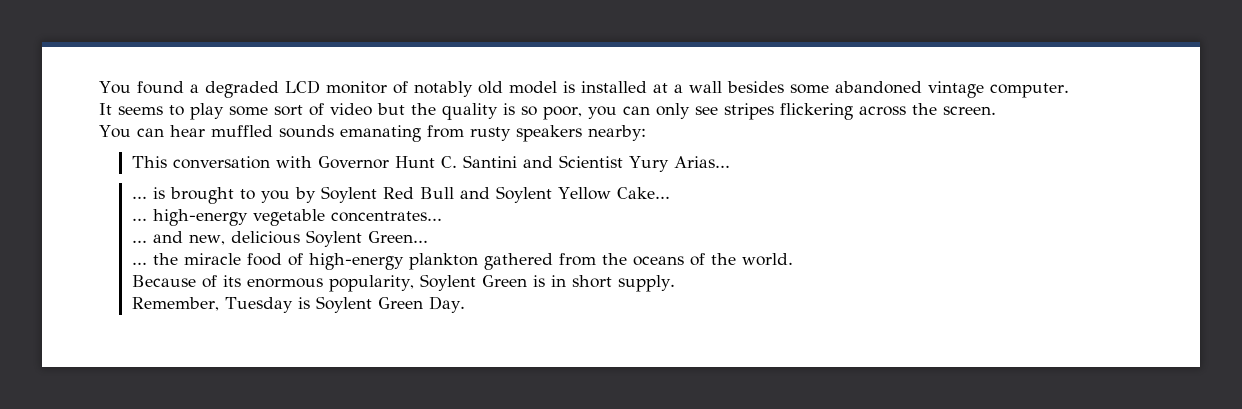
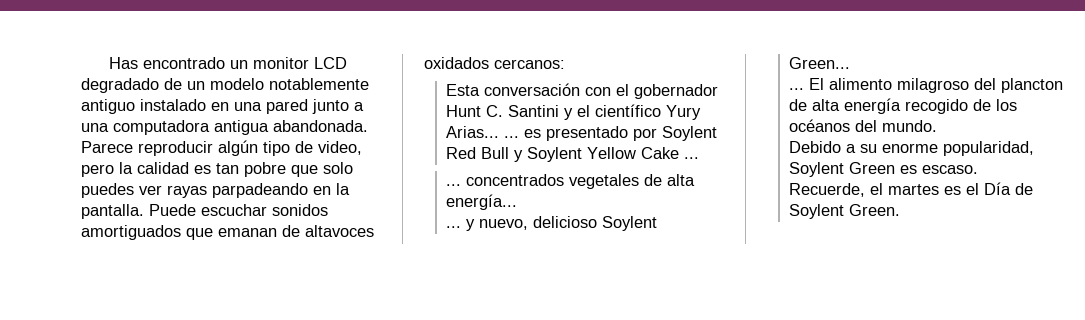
[99,80,1069,98] [99,103,996,120] [99,125,646,142] [131,155,730,172] [131,187,316,204] You found a degraded LCD monitor of notably old model is installed at a wall besides some abandoned vintage computer. // It seems to play some sort of video but the quality is so poor, you can only see stripes flickering across the screen. // You can hear muffled sounds emanating from rusty speakers nearby: // This conversation with Governor Hunt C. Santini and Scientist Yury Arias... // ... is brought to you by -> [108,57,347,69] [81,78,369,93] [81,99,364,114] [81,120,368,135] [81,140,362,156] [81,162,353,177] [81,183,350,198] [81,204,328,219] [81,225,374,240] [424,57,565,69] [446,83,719,99] [446,104,702,120] [446,126,658,141] Has encontrado un monitor LCD degradado de un modelo notablemente antiguo instalado en una pared junto a una computadora antigua abandonada. Parece reproducir algún tipo de video, pero la calidad es tan pobre que solo puedes ver rayas parpadeando en la pantalla. Puede escuchar sonidos amortiguados que emanan de altavoces oxidados cercanos: // Esta conversación con el gobernador Hunt C. Santini y el científico Yury Arias... ... es presentado por
[459,187,490,199] and -> [514,150,524,162] y
[616,187,670,199] [131,209,442,226] [131,230,428,247] [131,253,793,270] [131,274,675,292] [131,296,465,313] Cake... // ... high-energy vegetable concentrates... // ... and new, delicious Soylent Green... // ... the miracle food of high-energy plankton gathered from the oceans of the world. // Because of its enormous popularity, Soylent Green is in short supply. // Remember, Tuesday is Soylent Green Day. -> [641,147,700,159] [446,174,696,189] [446,194,518,210] [446,216,658,231] [789,57,851,69] [789,78,1064,93] [789,98,1018,114] [789,119,938,132] [789,141,1035,156] [789,162,979,177] [789,182,1034,197] [789,204,901,219] Cake ... // ... concentrados vegetales de alta energía... // ... y nuevo, delicioso Soylent Green... // ... El alimento milagroso del plancton de alta energía recogido de los océanos del mundo. // Debido a su enorme popularidad, Soylent Green es escaso. // Recuerde, el martes es el Día de Soylent Green.

